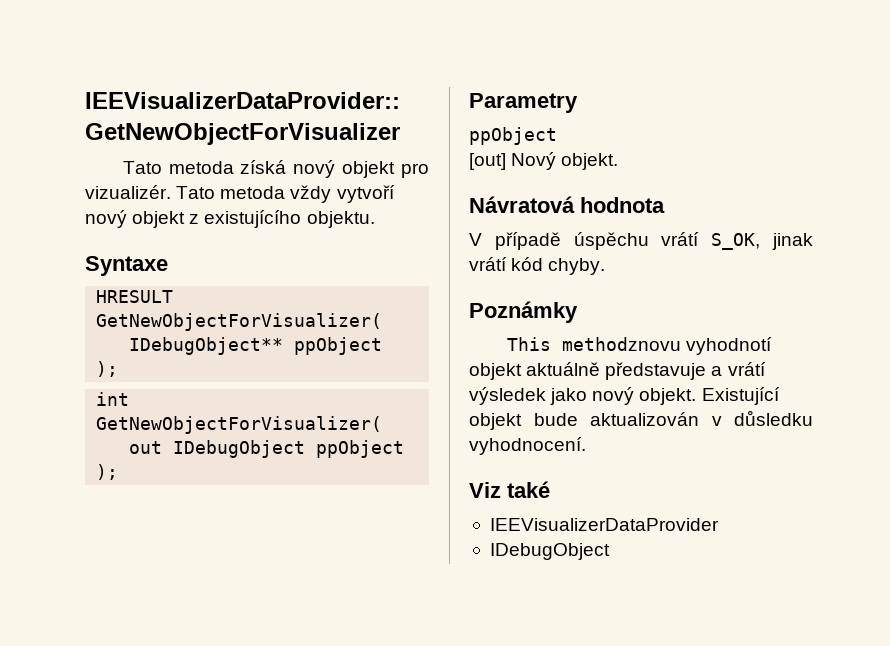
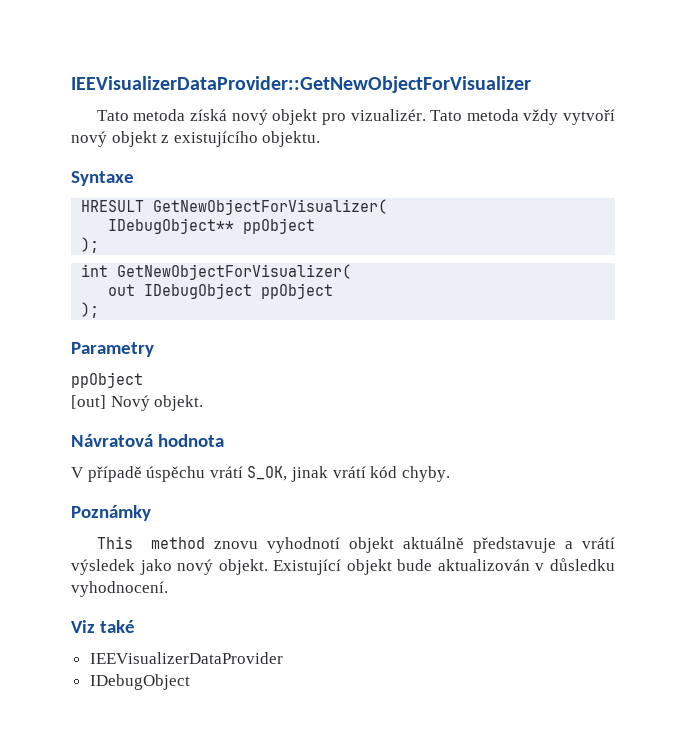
[561,337,681,351] methodznovu -> [150,537,258,549] method znovu

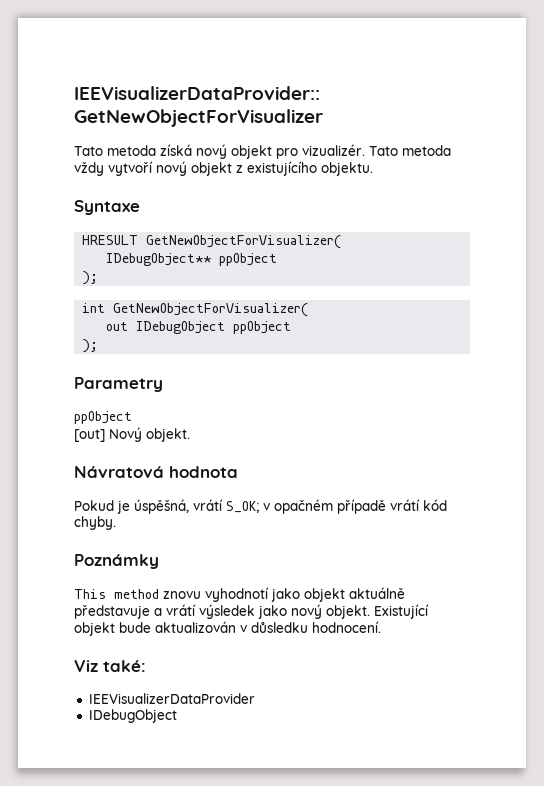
[71,466,328,482] V případě úspěchu vrátí S_OK, jinak -> [74,499,386,514] Pokud je úspěšná, vrátí S_OK; v opačném případě
(340, 545) none -> [271,588,300,602] jako
[71,581,168,597] vyhodnocení. -> [312,621,381,633] hodnocení.
[99,620,135,633] také -> [103,660,146,672] také:

